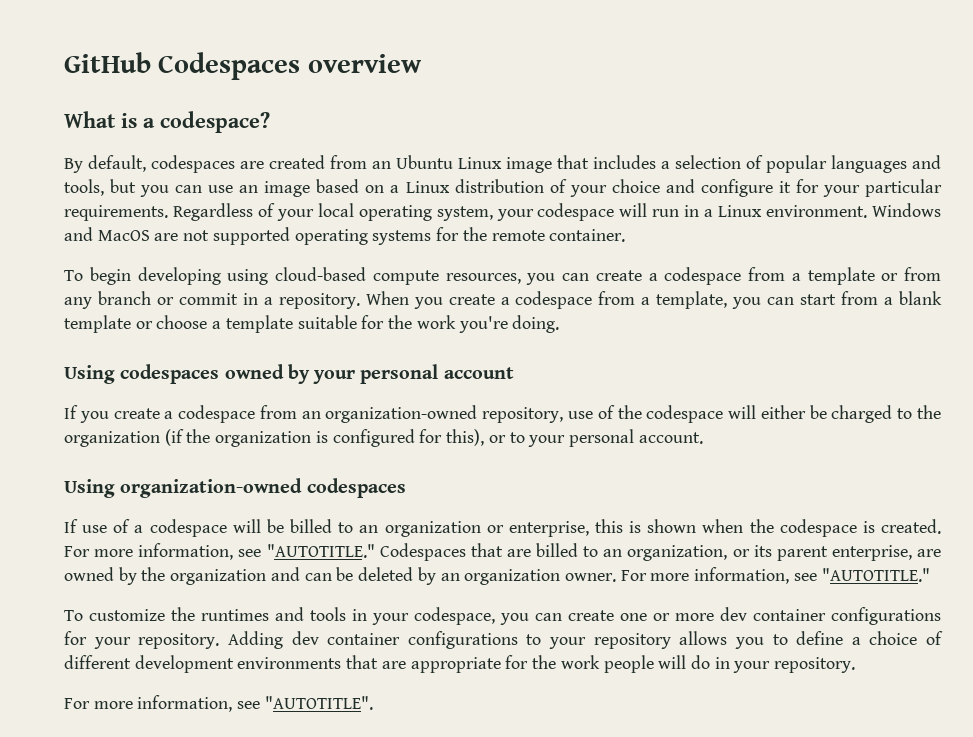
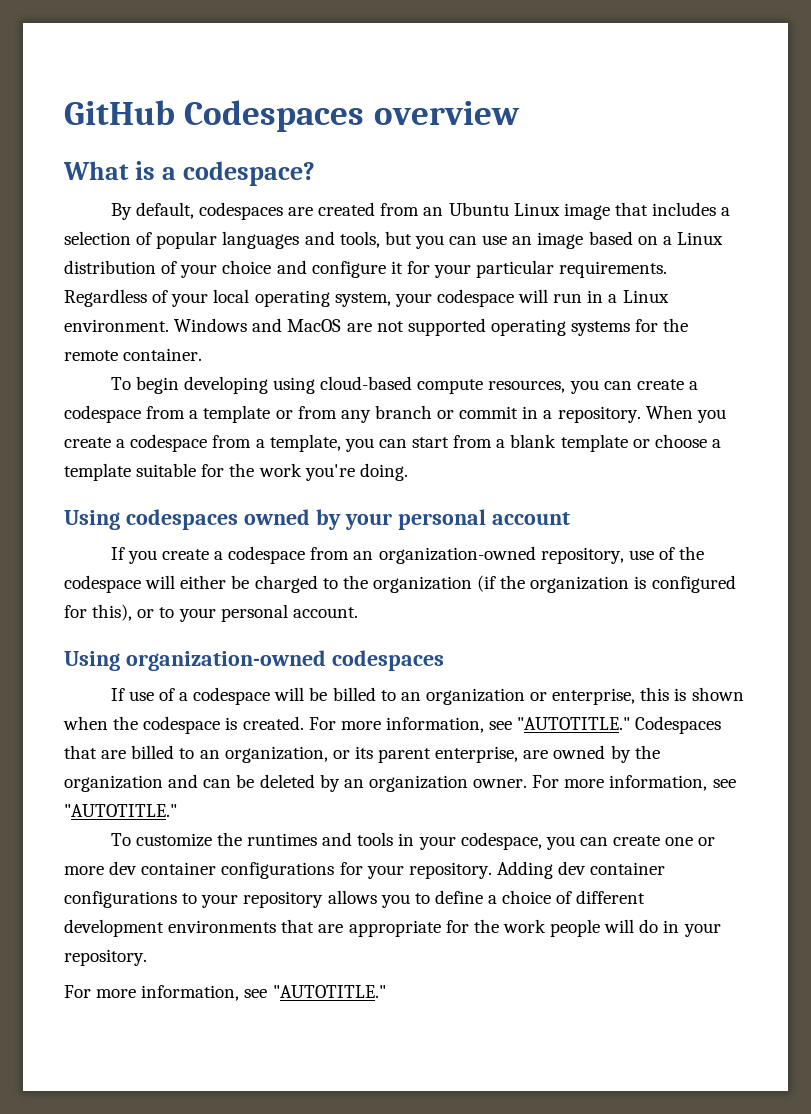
[264,696,373,710] "AUTOTITLE". -> [272,985,386,998] "AUTOTITLE."

